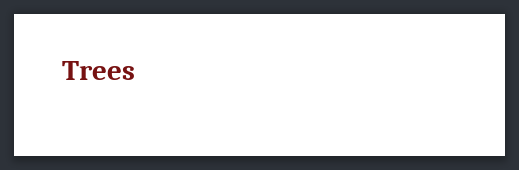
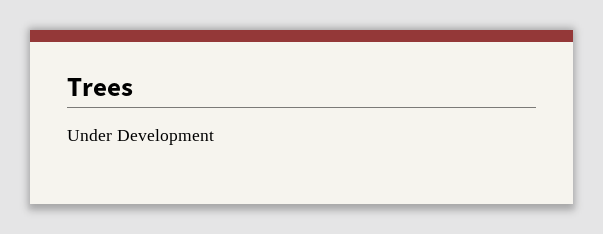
(135, 70) none -> [67,129,214,145] // Under Development

